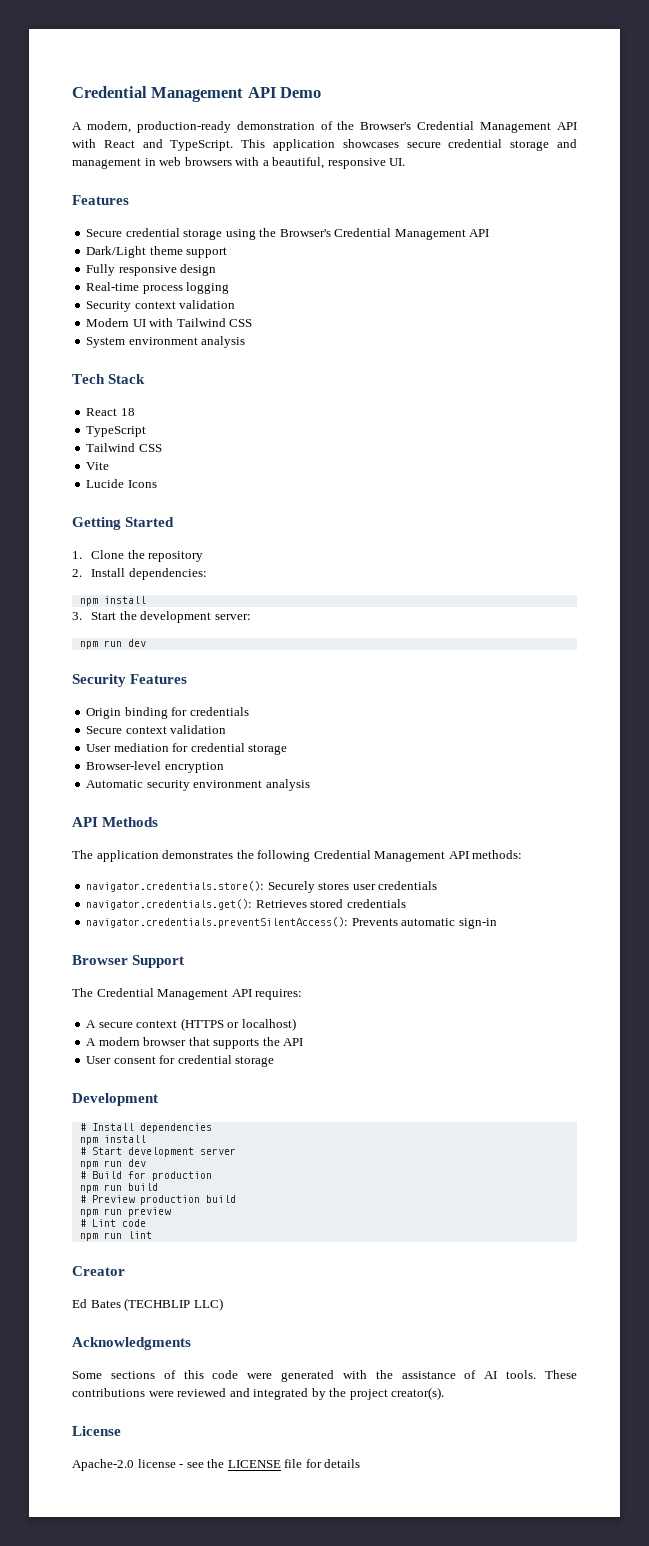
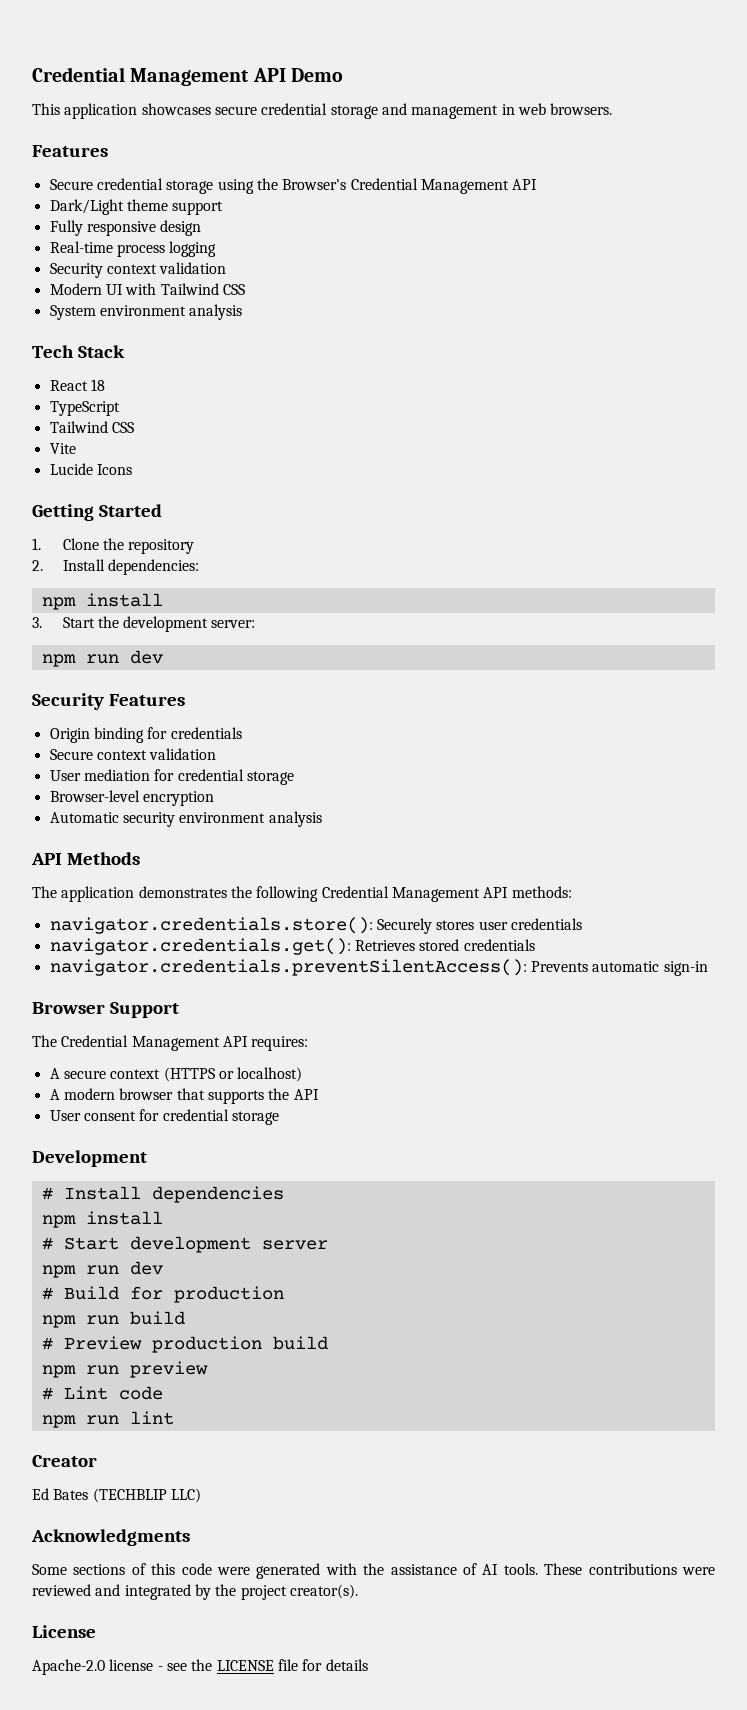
[72,121,578,133] [72,139,234,151] A modern, production-ready demonstration of the Browser's Credential Management API with React and TypeScript. -> (344, 75) none
[184,157,406,169] browsers with a beautiful, responsive UI. -> [550,103,613,115] browsers.

